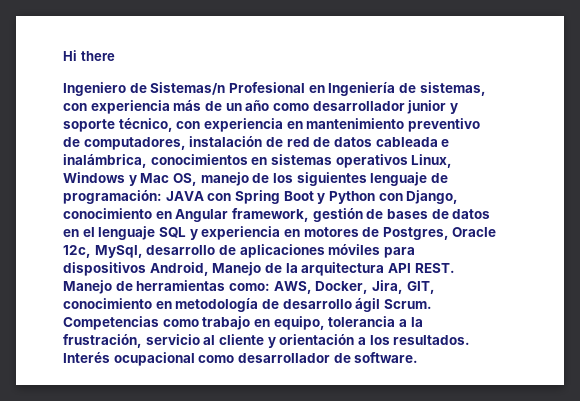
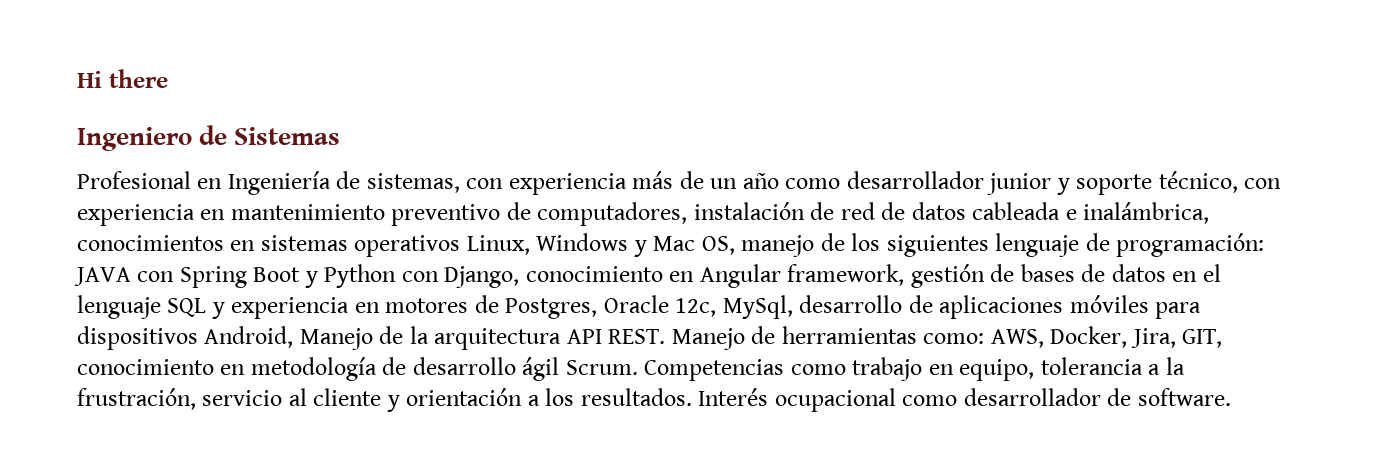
[150,82,226,95] Sistemas/n -> [234,127,341,145] Sistemas //

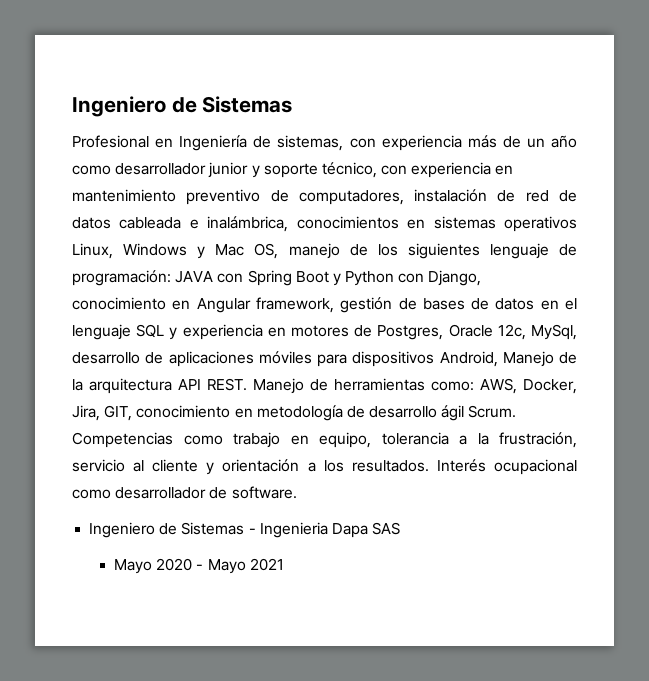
[77,69,168,88] Hi there // -> (72, 106) none
(1231, 397) none -> [89,522,401,538] [113,558,284,574] // Ingeniero de Sistemas - Ingenieria Dapa SAS // Mayo 2020 - Mayo 2021

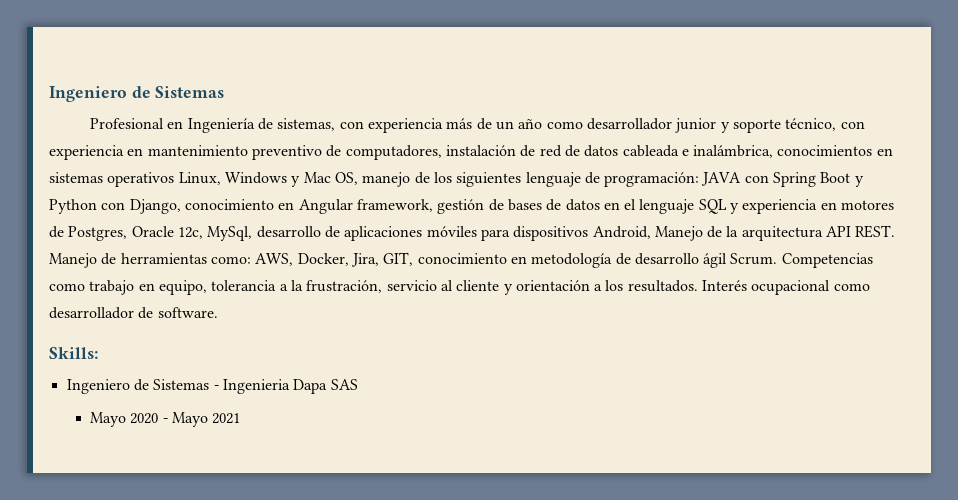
(297, 492) none -> [49,347,98,359] // Skills:

